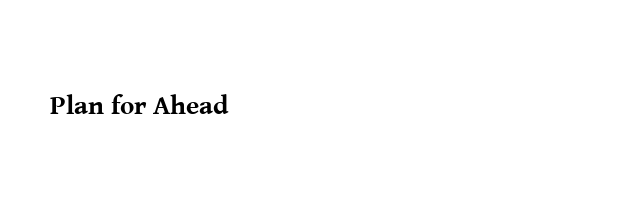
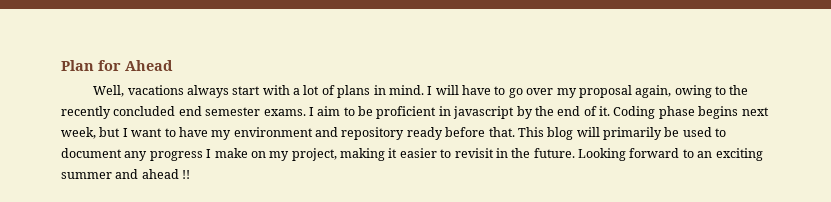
(230, 104) none -> [93,85,749,98] [61,106,769,119] [61,127,727,140] [61,148,763,161] [61,169,191,179] // Well, vacations always start with a lot of plans in mind. I will have to go over my proposal again, owing to the recently concluded end semester exams. I aim to be proficient in javascript by the end of it. Coding phase begins next week, but I want to have my environment and repository ready before that. This blog will primarily be used to document any progress I make on my project, making it easier to revisit in the future. Looking forward to an exciting summer and ahead !!

